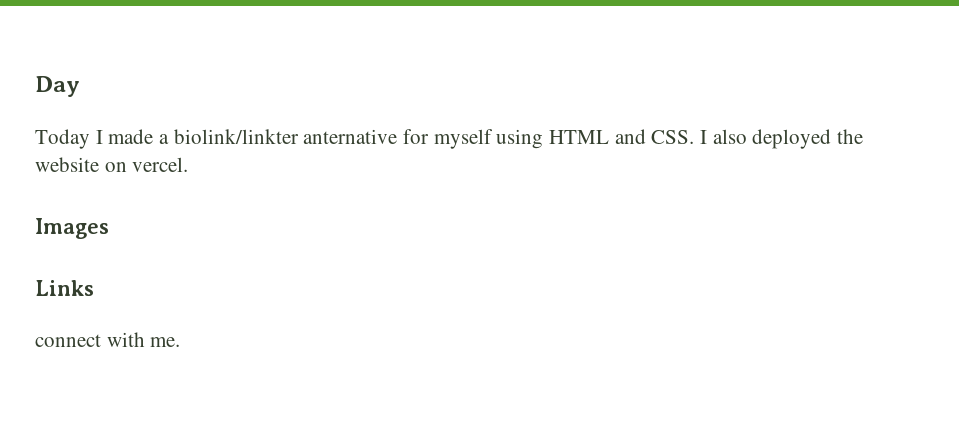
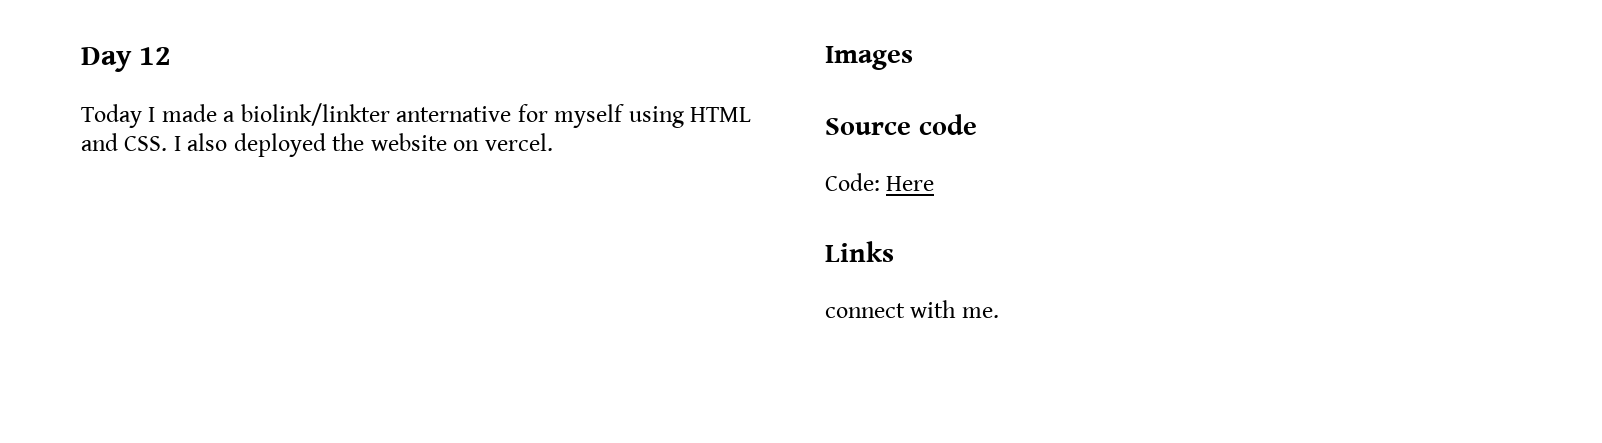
(80, 86) none -> [139,47,172,65] 12
(109, 228) none -> [825,114,977,135] [825,173,935,191] // Source code // Code: Here

